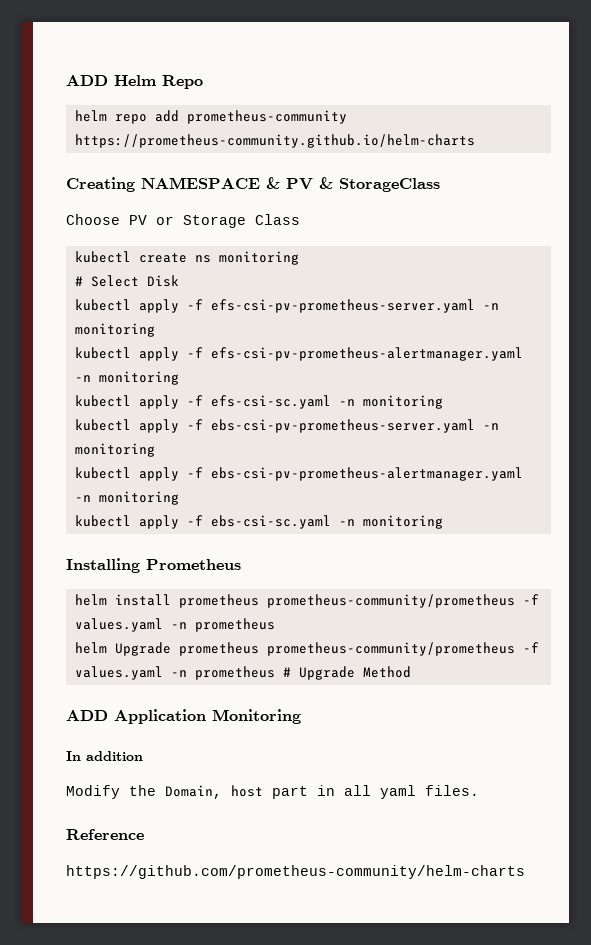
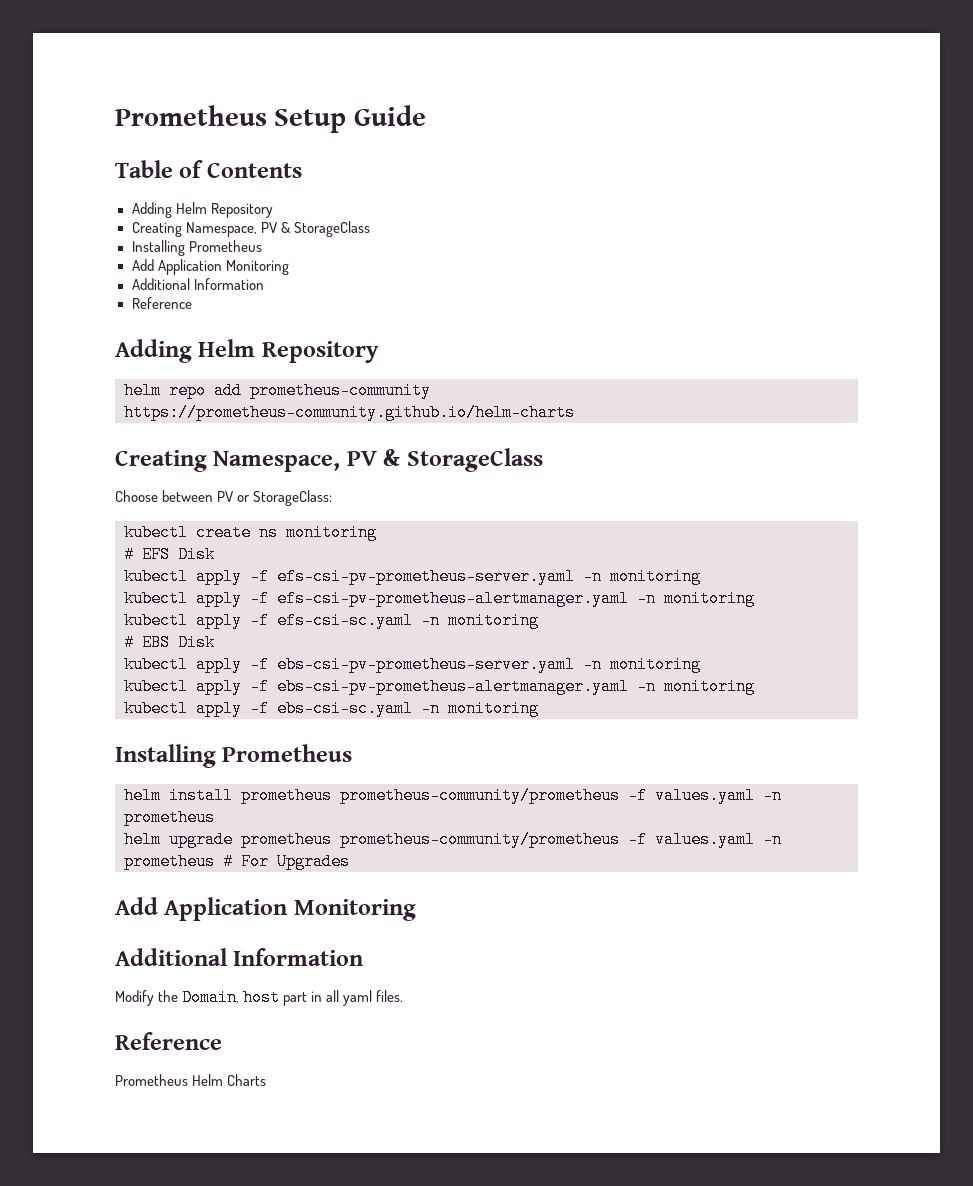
[66,75,203,89] ADD Helm Repo -> [115,105,426,133] [115,160,302,178] [131,202,273,218] [131,221,370,237] [131,240,262,256] [131,259,289,275] [131,278,264,290] [131,297,192,309] [115,339,379,363] Prometheus Setup Guide // Table of Contents // Adding Helm Repository // Creating Namespace, PV & StorageClass // Installing Prometheus // Add Application Monitoring // Additional Information // Reference // Adding Helm Repository
[141,177,280,189] NAMESPACE & -> [213,451,341,472] Namespace,
(120, 219) none -> [162,490,214,502] between
[183,214,300,228] Storage Class -> [253,490,333,506] StorageClass:
[90,275,139,287] Select -> [142,546,170,563] EFS
(443, 402) none -> [124,634,215,651] // # EBS Disk
[114,642,171,656] Upgrade -> [169,831,233,848] upgrade
[298,666,411,680] [66,709,301,724] [66,751,143,761] Upgrade Method // ADD Application Monitoring // In addition -> [241,853,350,870] [115,897,416,921] [115,948,364,966] For Upgrades // Add Application Monitoring // Additional Information
[66,865,525,879] https://github.com/prometheus-community/helm-charts -> [115,1074,267,1086] Prometheus Helm Charts

